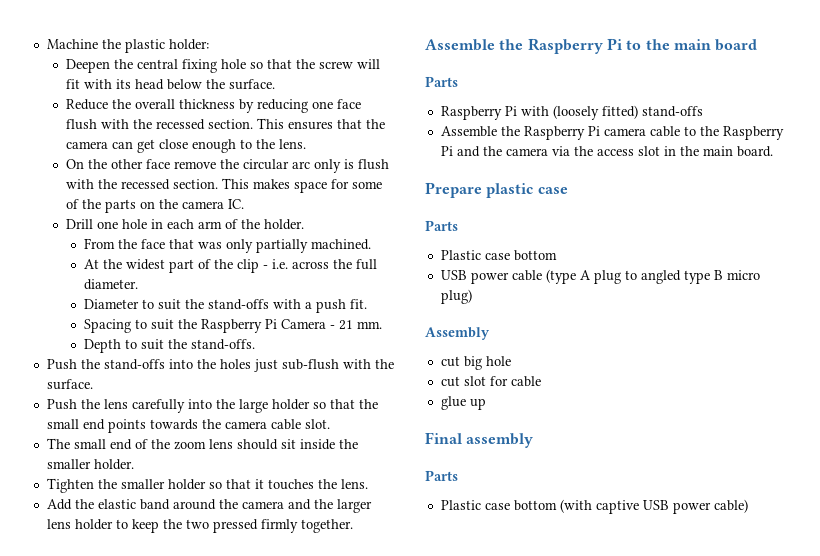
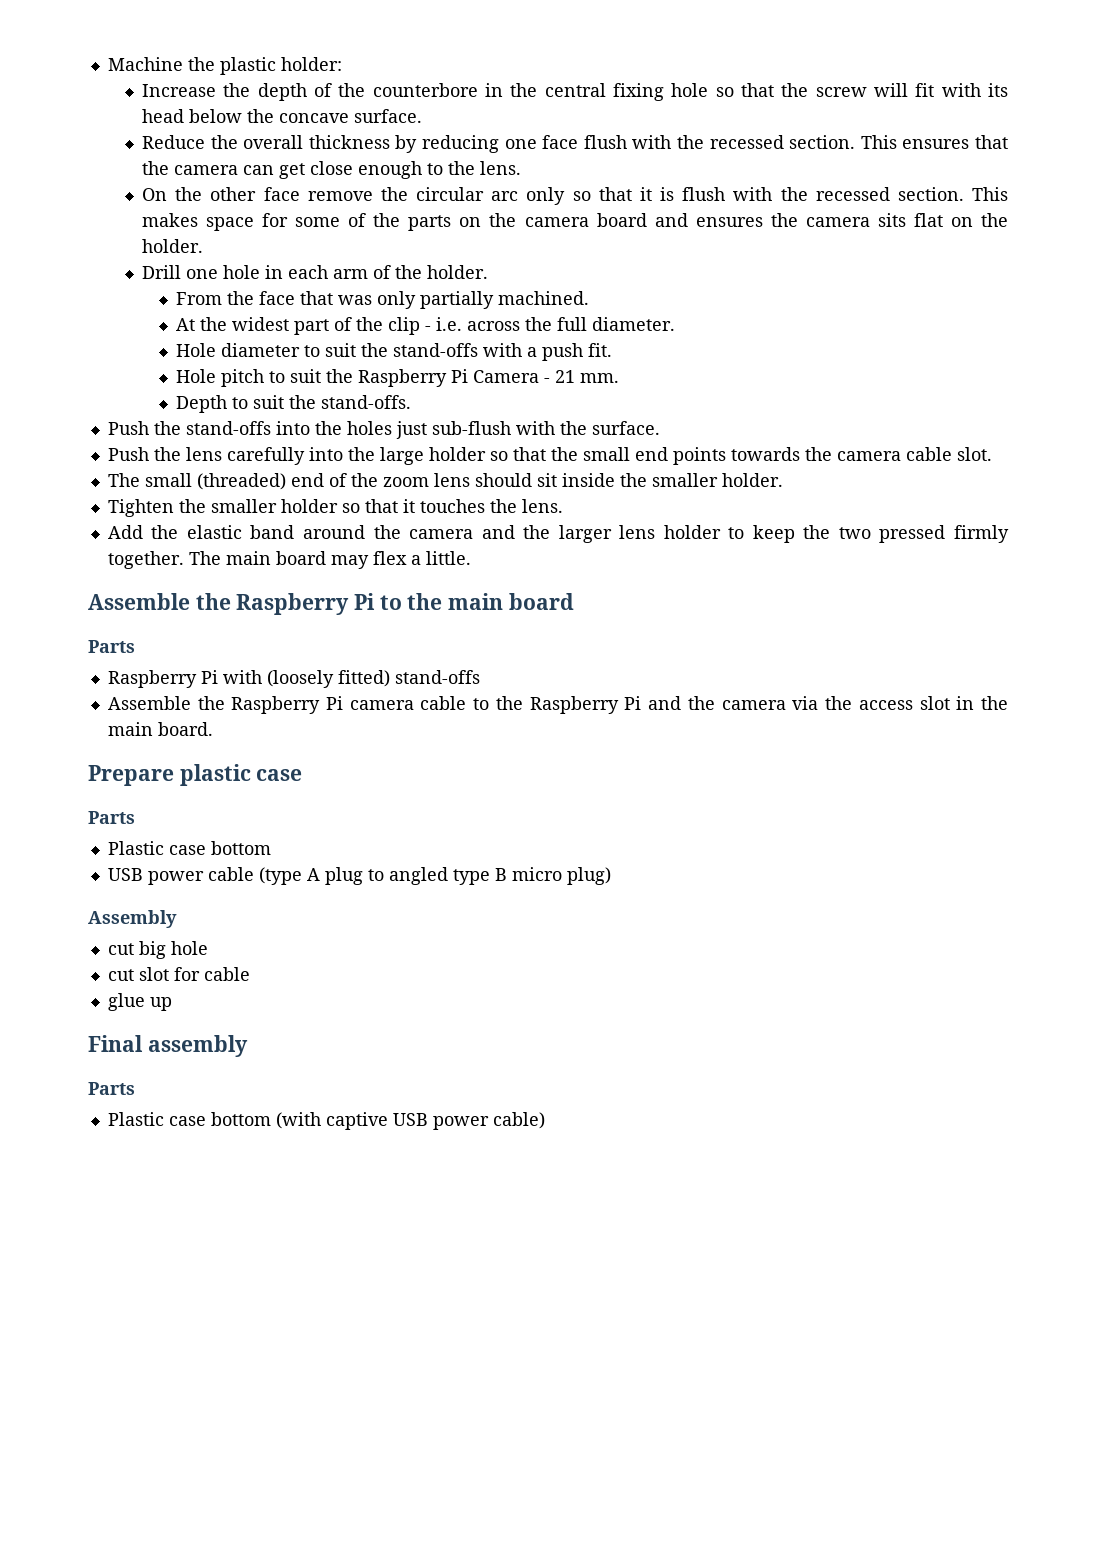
[65,59,110,73] Deepen -> [142,83,504,101] Increase the depth of the counterbore in
(225, 84) none -> [279,113,350,123] concave
(341, 166) none -> [572,187,652,201] so that it
[227,199,244,209] IC. -> [596,213,1009,227] [142,239,204,253] board and ensures the camera sits flat on the holder.
[84,299,140,309] Diameter -> [176,343,301,357] Hole diameter
[84,319,132,333] Spacing -> [176,369,265,387] Hole pitch
(106, 444) none -> [196,473,286,490] (threaded)
(353, 526) none -> [188,551,471,569] The main board may flex a little.

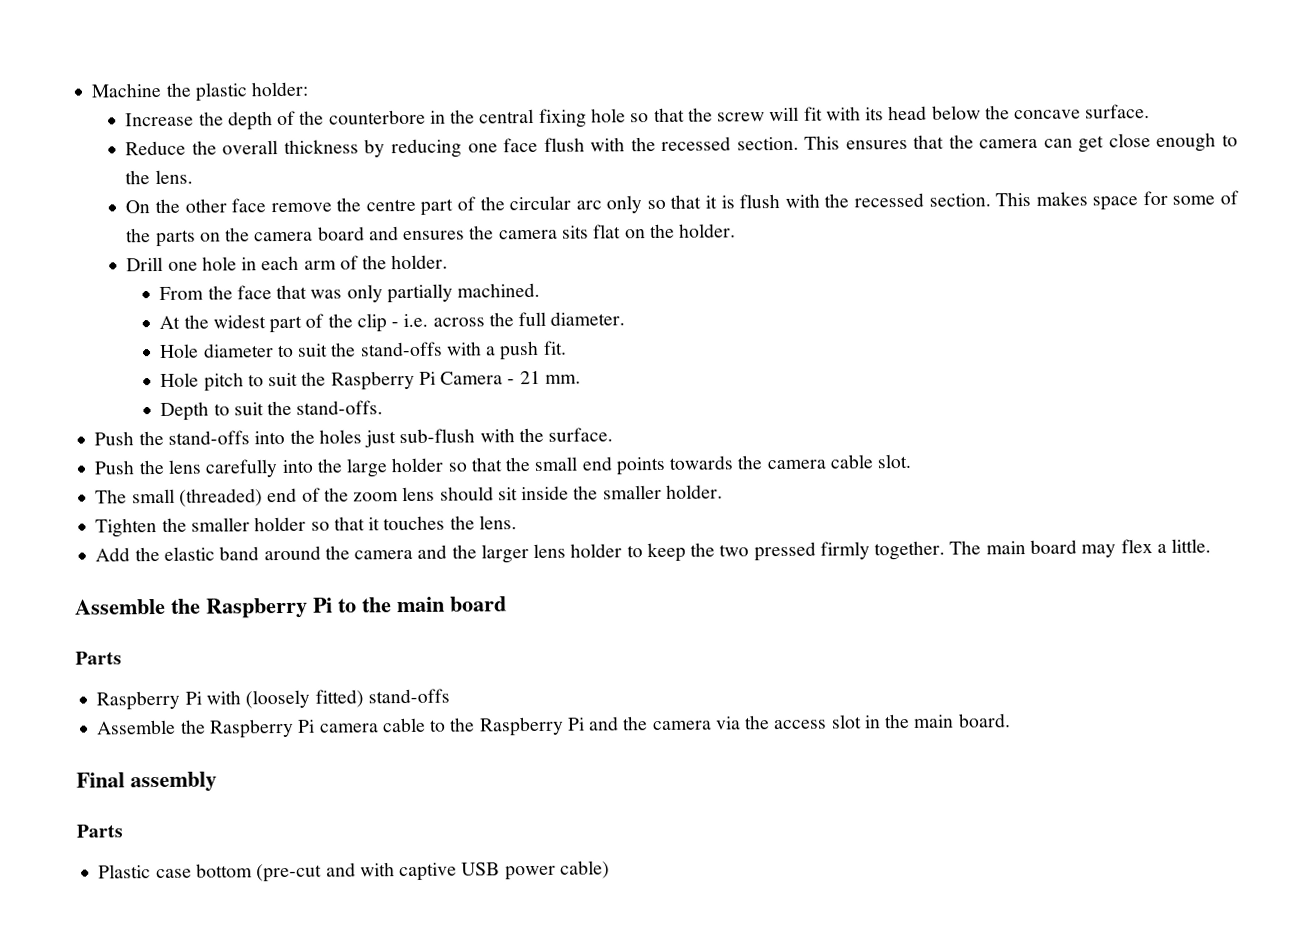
(408, 194) none -> [365,196,505,216] centre part of the
[88,764,303,786] [88,811,135,824] [107,841,271,855] [107,867,611,885] [88,910,177,928] [107,941,208,959] [107,967,250,981] [107,993,172,1011] // Prepare plastic case // Parts // Plastic case bottom // USB power cable (type A plug to angled type B micro plug) // Assembly // cut big hole // cut slot for cable // glue up -> (1011, 720) none
[275,1112,321,1129] (with -> [256,862,395,883] (pre-cut and with

